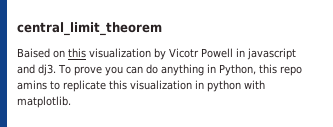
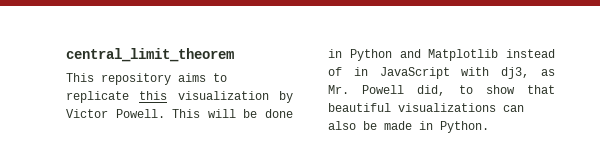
[17,48,296,60] [17,64,302,76] [17,80,265,92] [17,96,71,108] Baised on this visualization by Vicotr Powell in javascript and dj3. To prove you can do anything in Python, this repo amins to replicate this visualization in python with matplotlib. -> [66,73,227,85] [66,91,293,103] [66,109,293,118] [328,49,555,61] [328,67,555,79] [328,85,555,96] [328,103,524,112] [328,121,489,133] This repository aims to replicate this visualization by Victor Powell. This will be done in Python and Matplotlib instead of in JavaScript with dj3, as Mr. Powell did, to show that beautiful visualizations can also be made in Python.

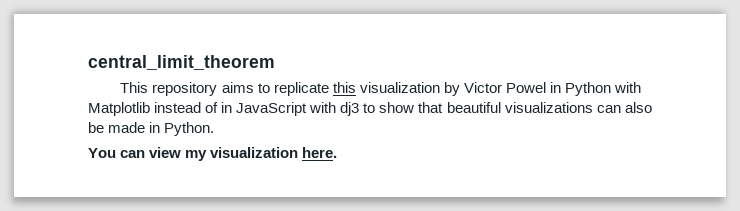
[115,109,293,118] Powell. This will be done -> [505,82,546,93] Powel
[399,49,421,58] and -> [614,82,642,93] with
[501,67,555,79] [328,85,446,96] dj3, as Mr. Powell did, -> [340,102,360,116] dj3
(489, 127) none -> [88,147,338,161] // You can view my visualization here.

